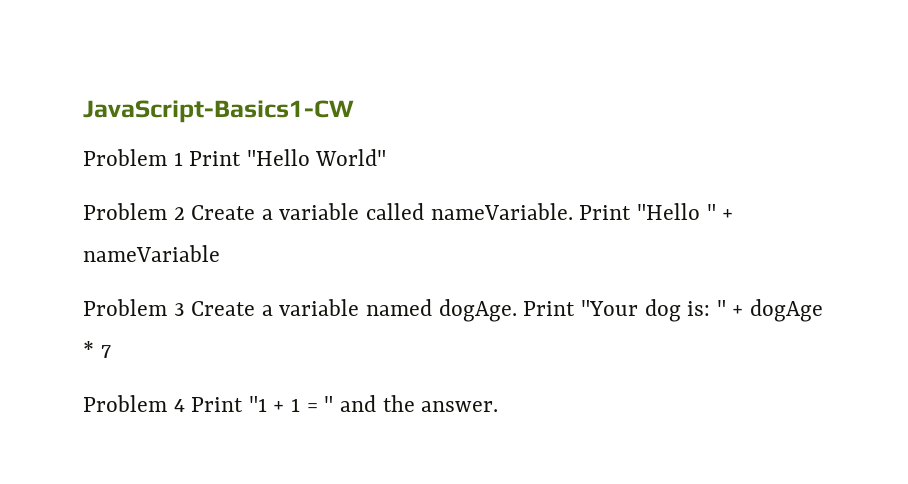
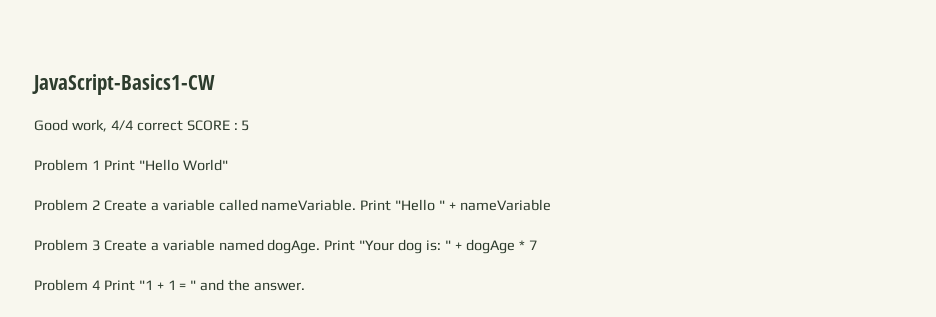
(354, 111) none -> [34,119,250,132] // Good work, 4/4 correct SCORE : 5

